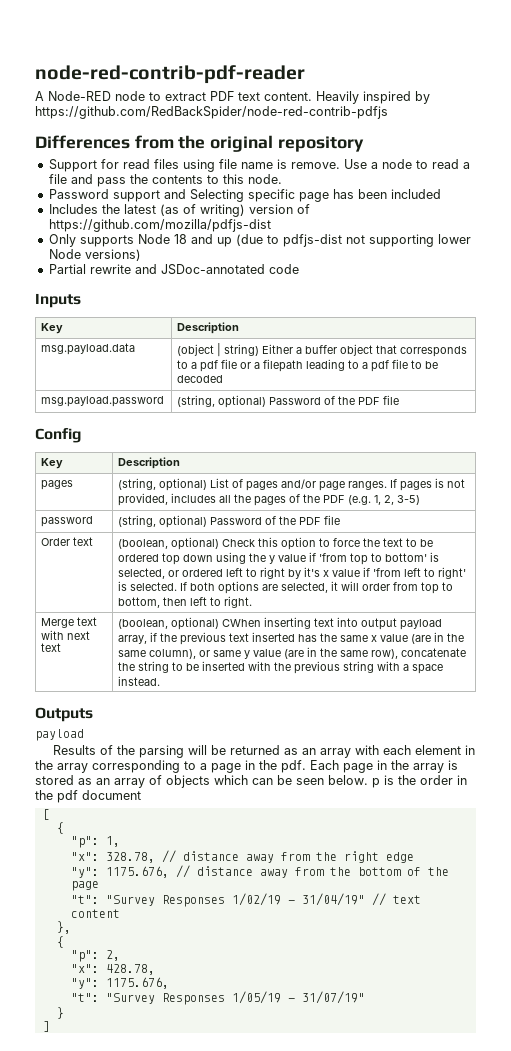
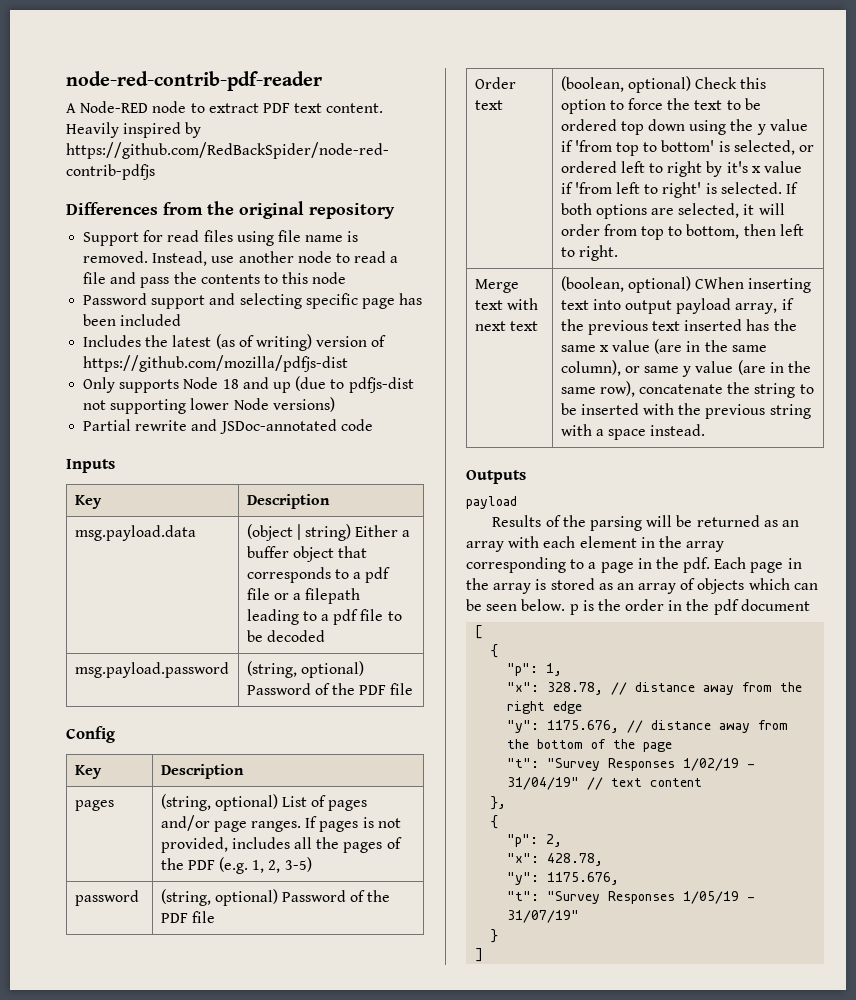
[290,159,378,169] remove. Use a -> [83,251,294,266] removed. Instead, use another
[247,174,282,184] node. -> [312,272,347,284] node
[189,189,244,202] Selecting -> [239,293,302,309] selecting

